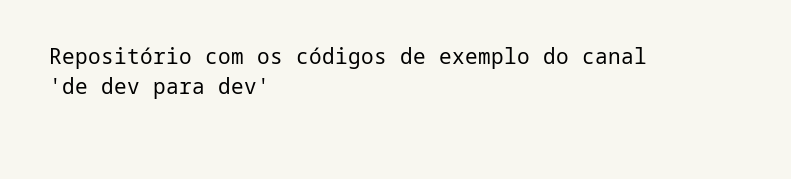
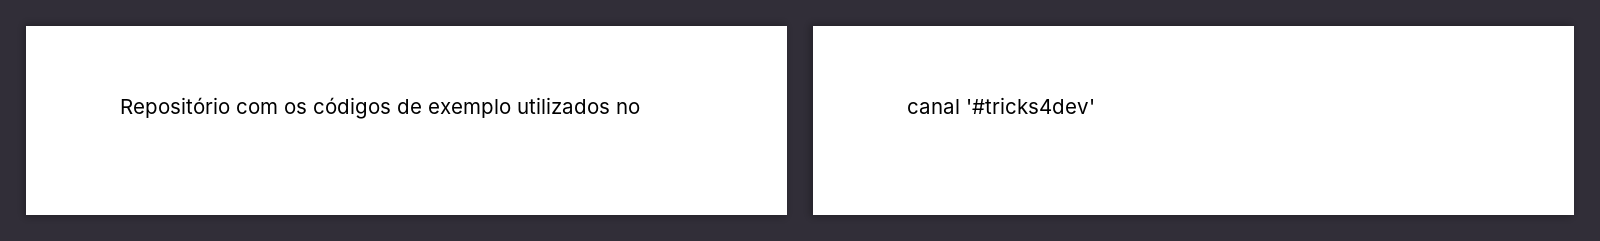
[543,47,647,64] [49,77,270,99] do canal 'de dev para dev' -> [517,97,1095,114] utilizados no canal '#tricks4dev'

